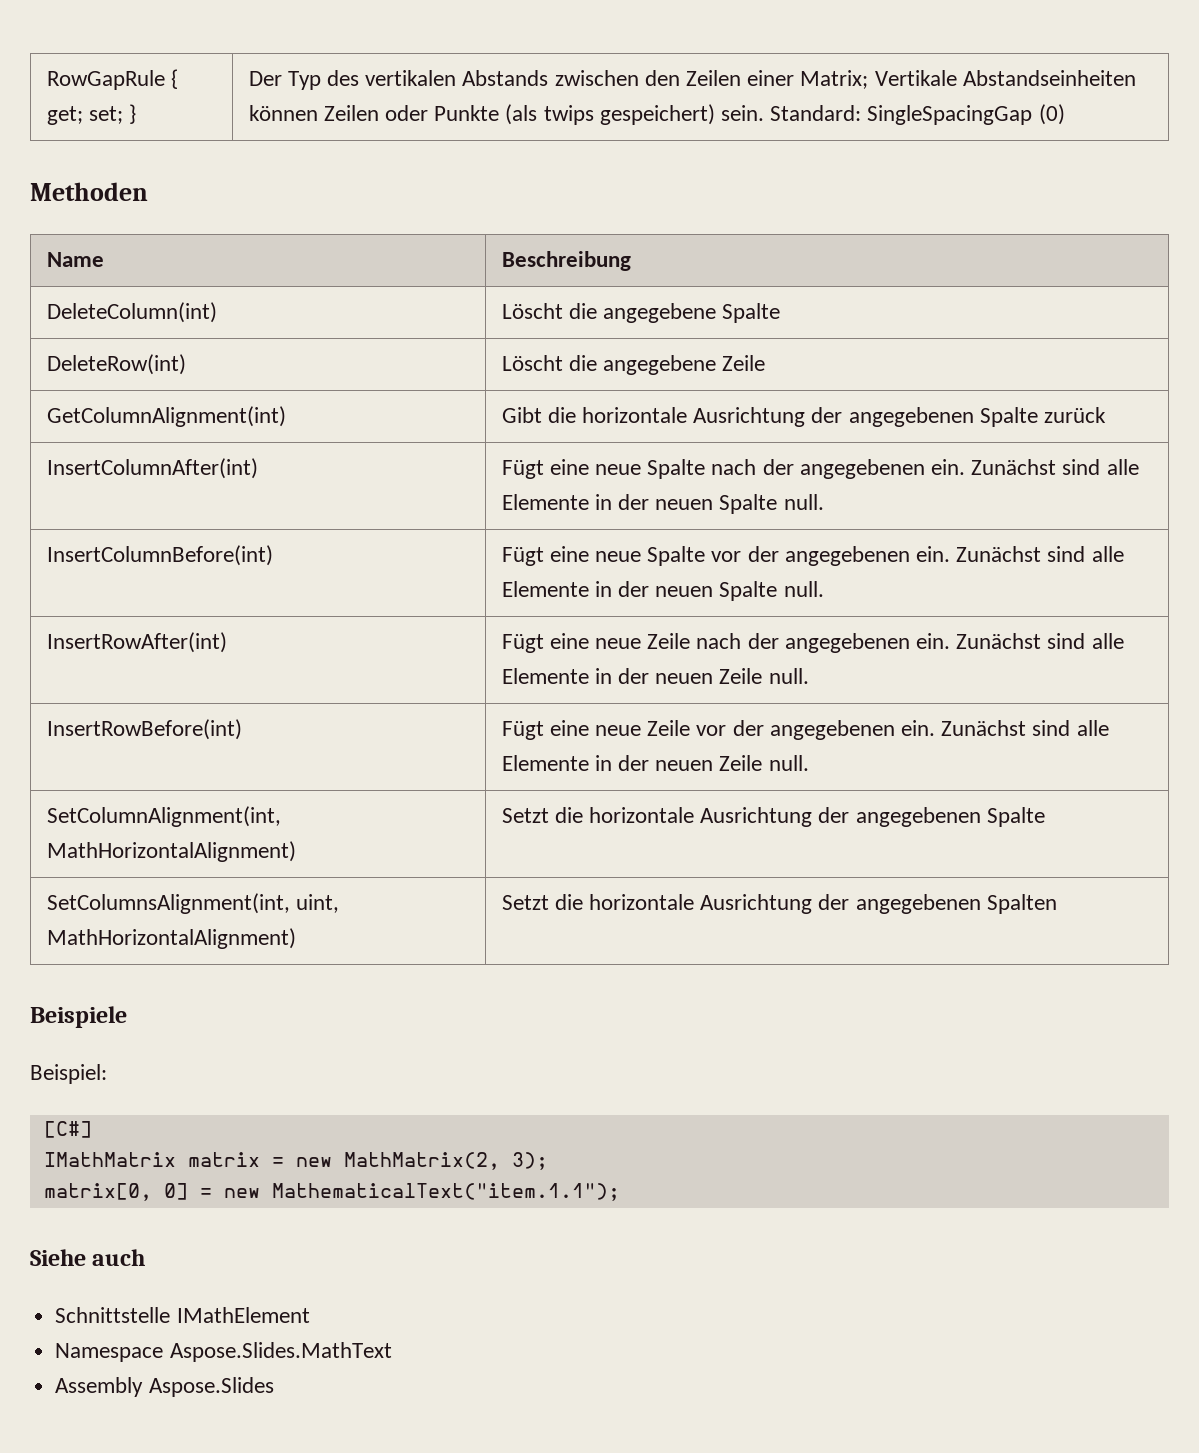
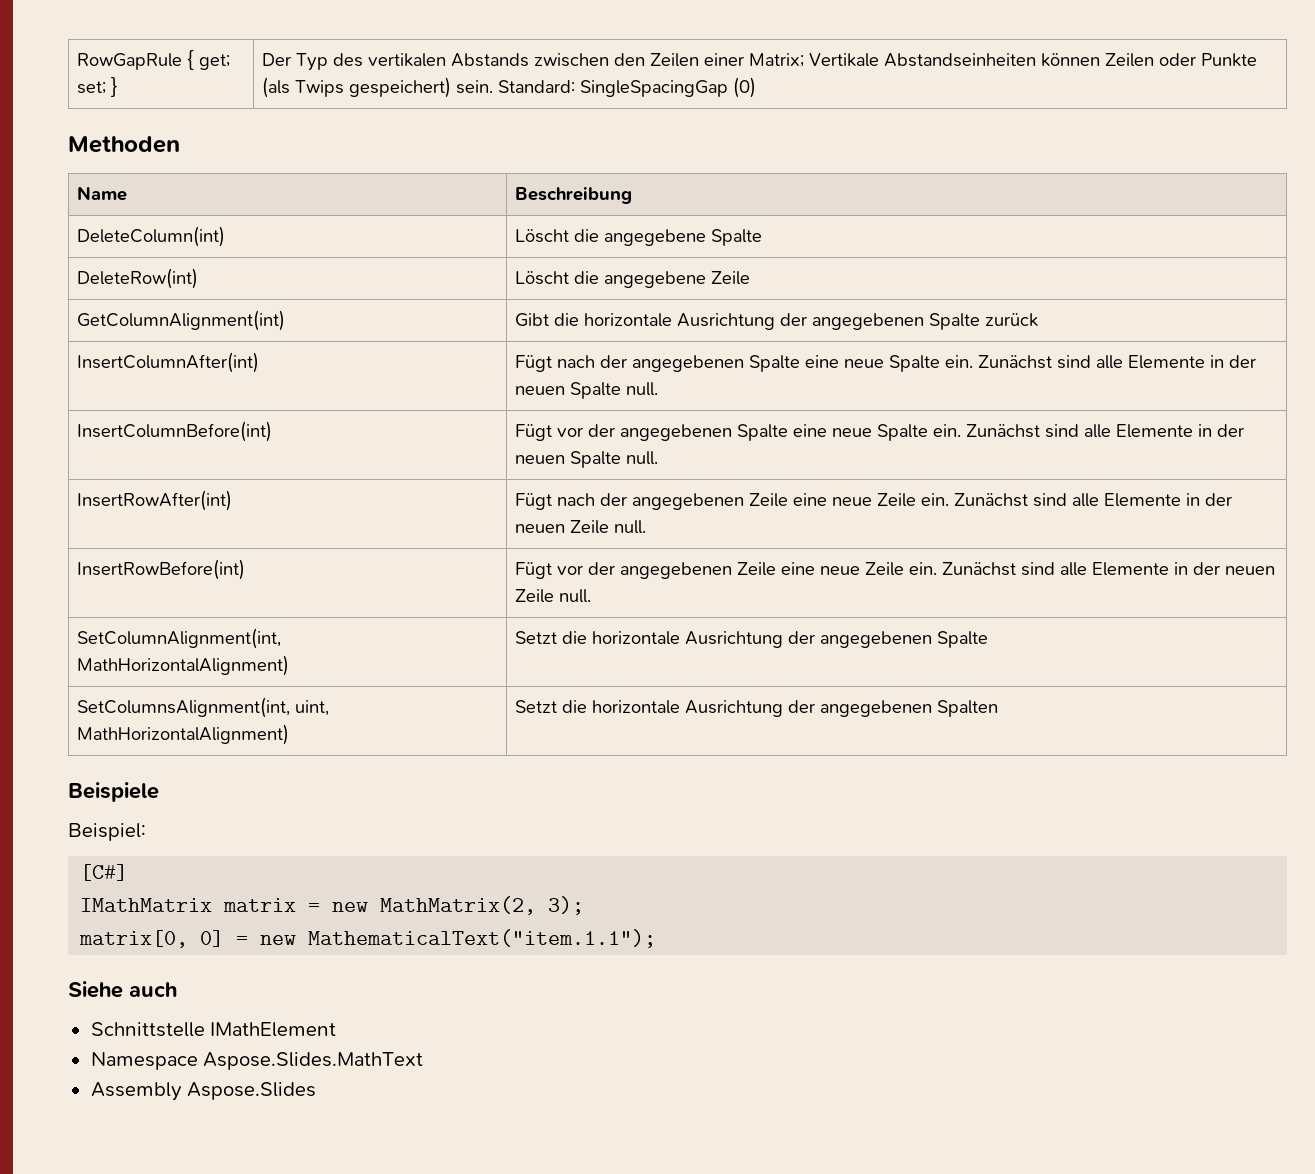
[543,105,594,125] twips -> [295,80,345,97] Twips
[549,459,925,479] eine neue Spalte nach der angegebenen -> [557,355,941,372] nach der angegebenen Spalte eine neue Spalte
[549,546,910,566] eine neue Spalte vor der angegebenen -> [557,424,929,441] vor der angegebenen Spalte eine neue Spalte
[549,633,910,653] eine neue Zeile nach der angegebenen -> [557,493,917,510] nach der angegebenen Zeile eine neue Zeile
[549,720,895,740] eine neue Zeile vor der angegebenen -> [557,562,905,579] vor der angegebenen Zeile eine neue Zeile

